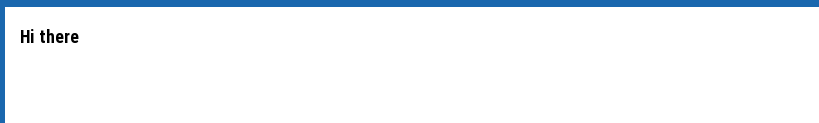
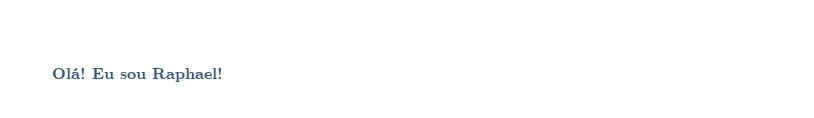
[20,29,79,43] Hi there -> [52,67,223,82] Olá! Eu sou Raphael!

